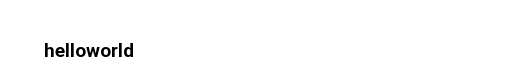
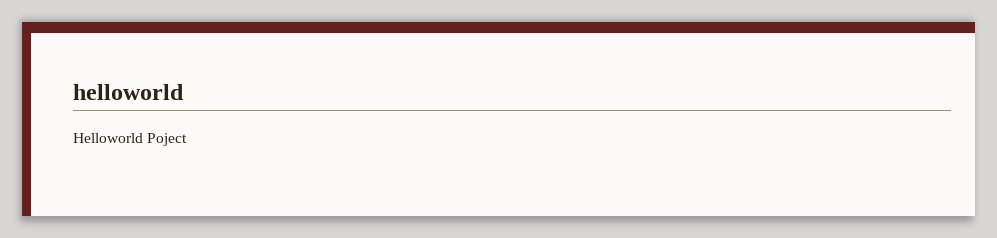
(134, 50) none -> [73,133,188,146] // Helloworld Poject

